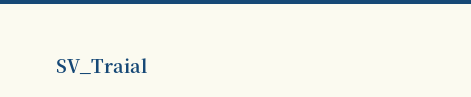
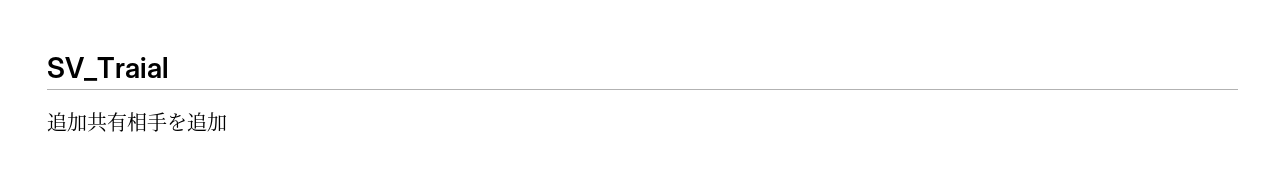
(147, 66) none -> [47,112,227,133] // 追加共有相手を追加

